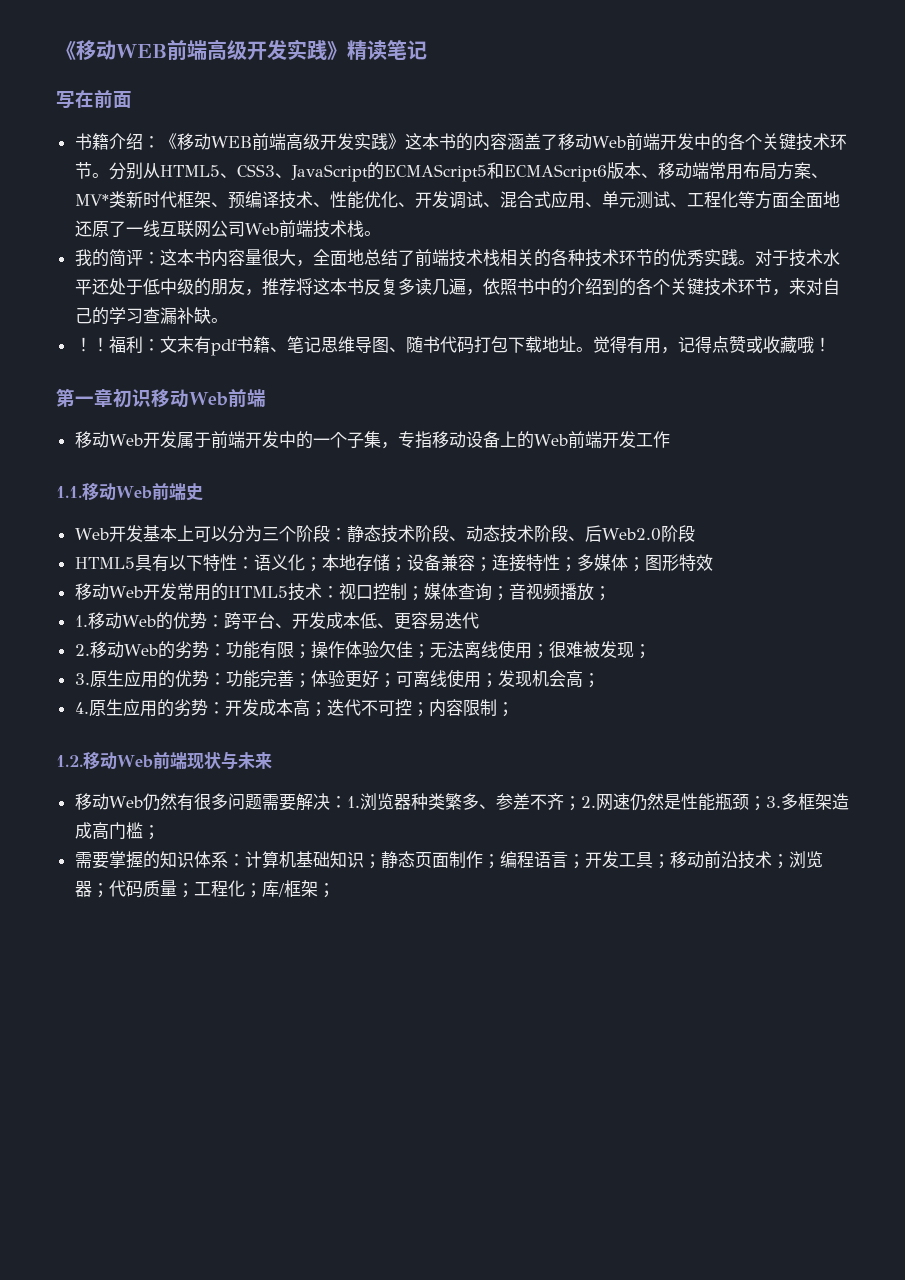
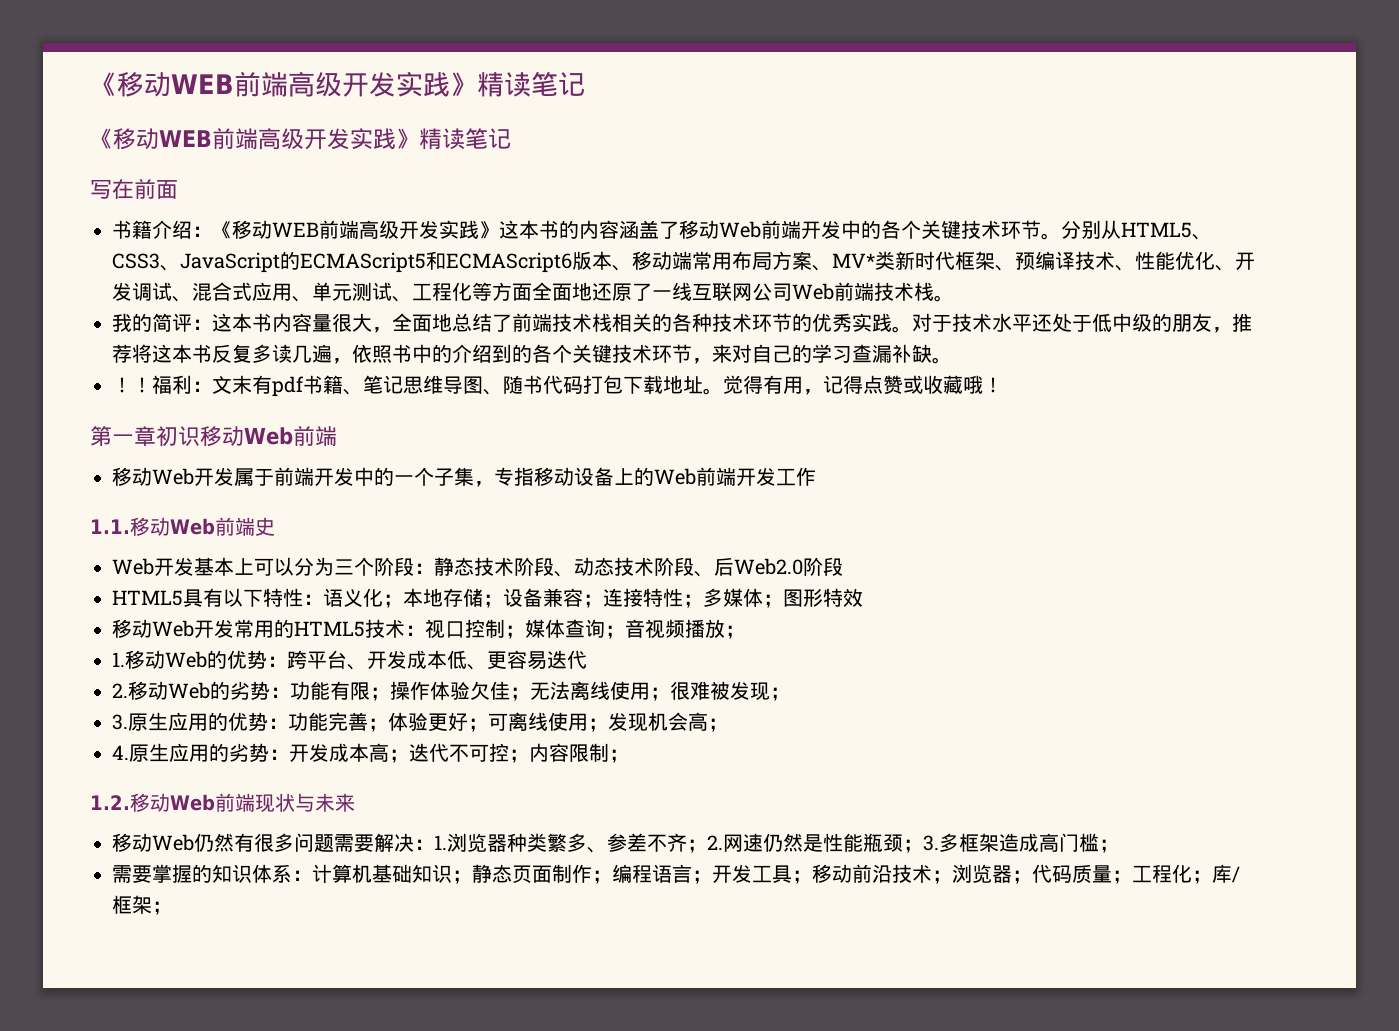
[56,39,427,61] 《移动WEB前端高级开发实践》精读笔记 -> [90,71,585,97] [90,128,511,150] 《移动WEB前端高级开发实践》精读笔记 // 《移动WEB前端高级开发实践》精读笔记

